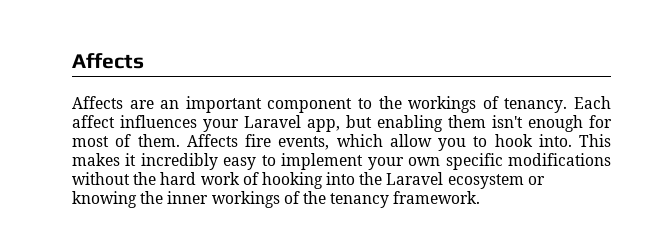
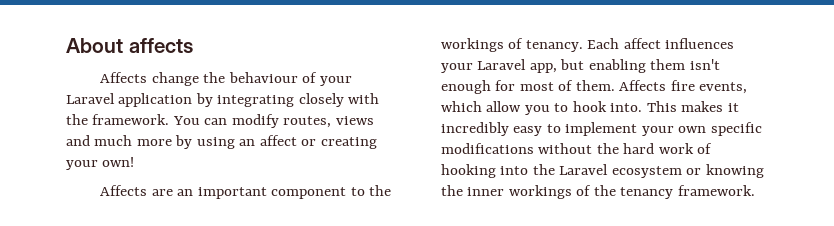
[72,53,144,69] Affects -> [66,38,193,53] [100,72,352,86] [66,93,380,107] [66,114,374,128] [66,135,377,149] [66,157,135,170] About affects // Affects change the behaviour of your Laravel application by integrating closely with the framework. You can modify routes, views and much more by using an affect or creating your own!

